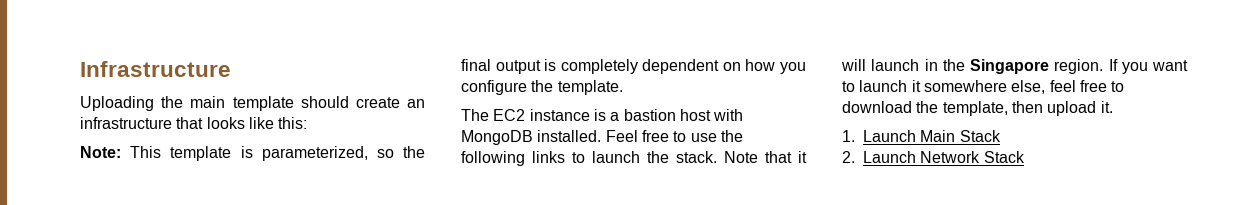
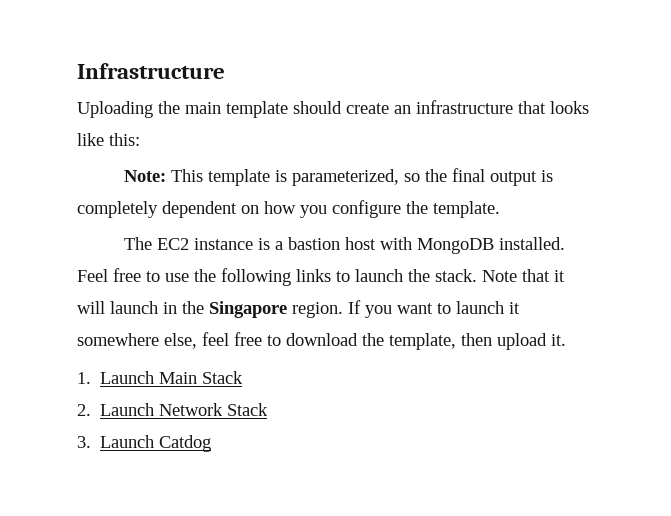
(1025, 157) none -> [77,435,212,452] // 3. Launch Catdog

